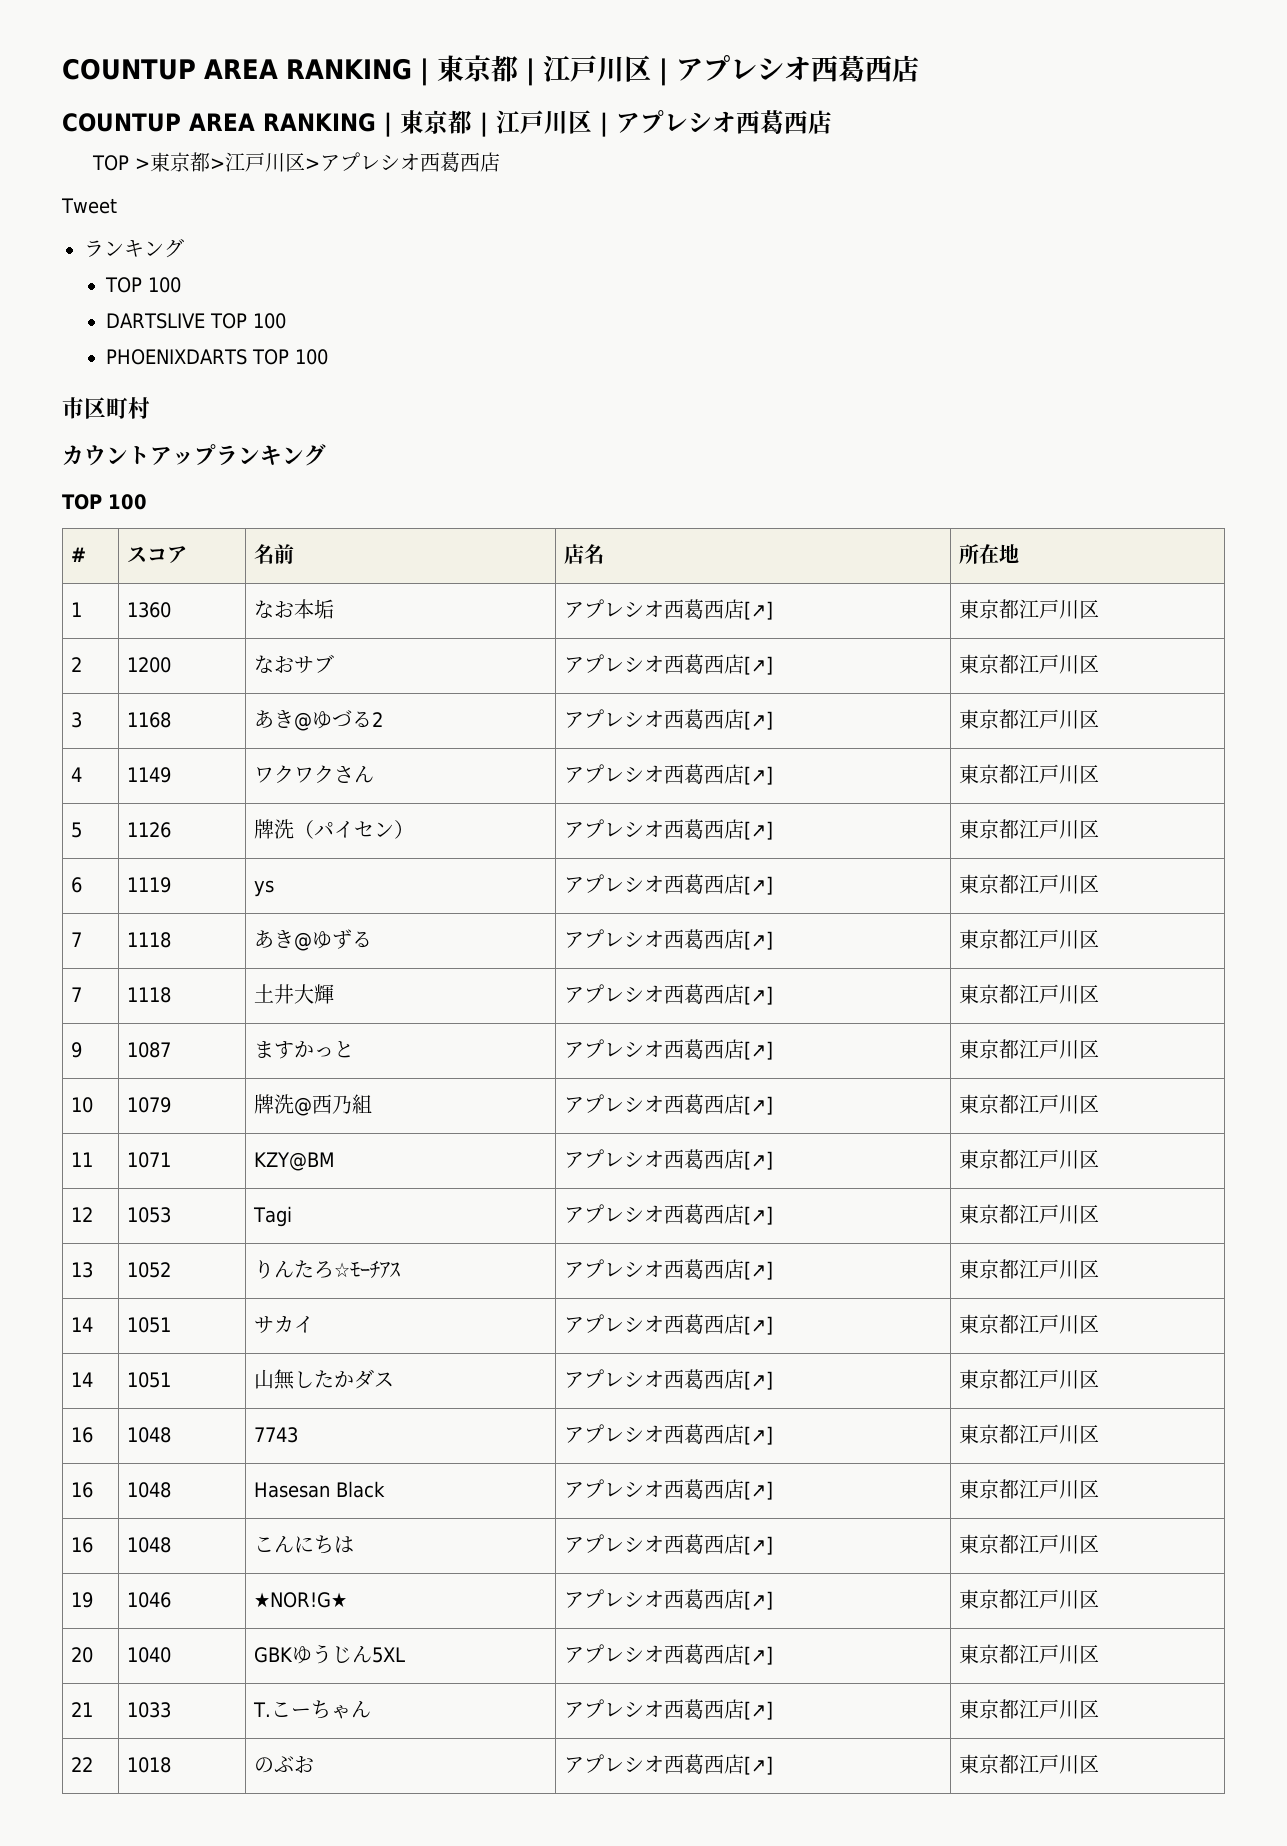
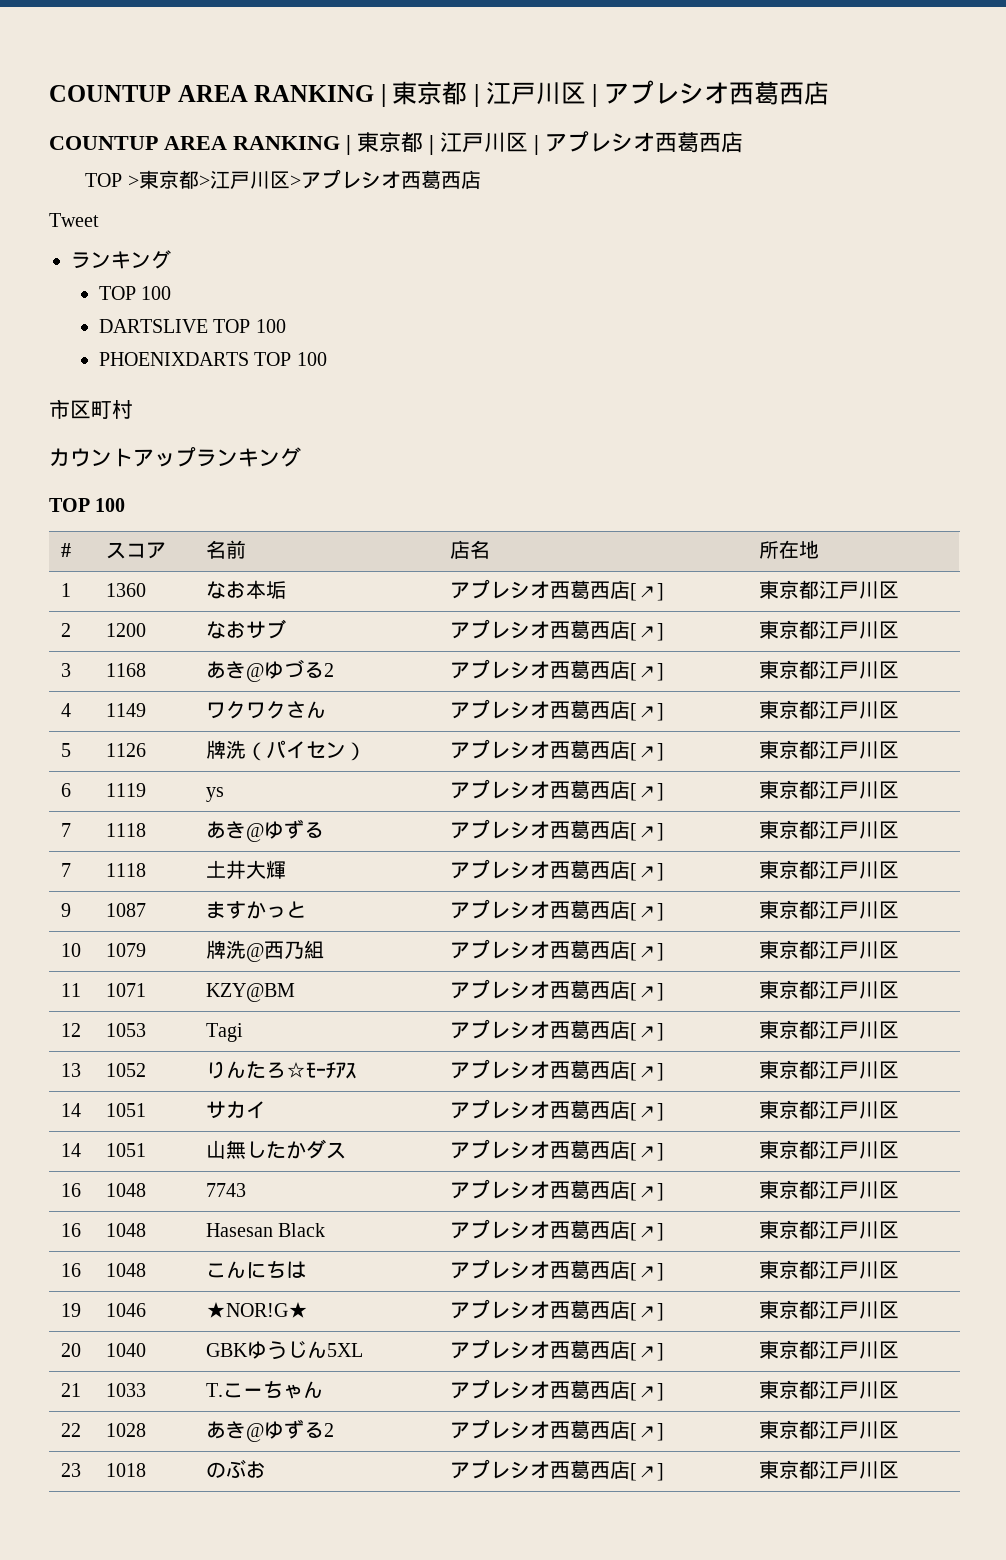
(94, 1764) none -> [105,1423,146,1437] [205,1419,334,1442] [449,1419,664,1441] [758,1420,899,1439] [60,1463,81,1477] | 1028 | あき@ゆずる2 | アプレシオ西葛西店[↗] | 東京都江戸川区 // 23

